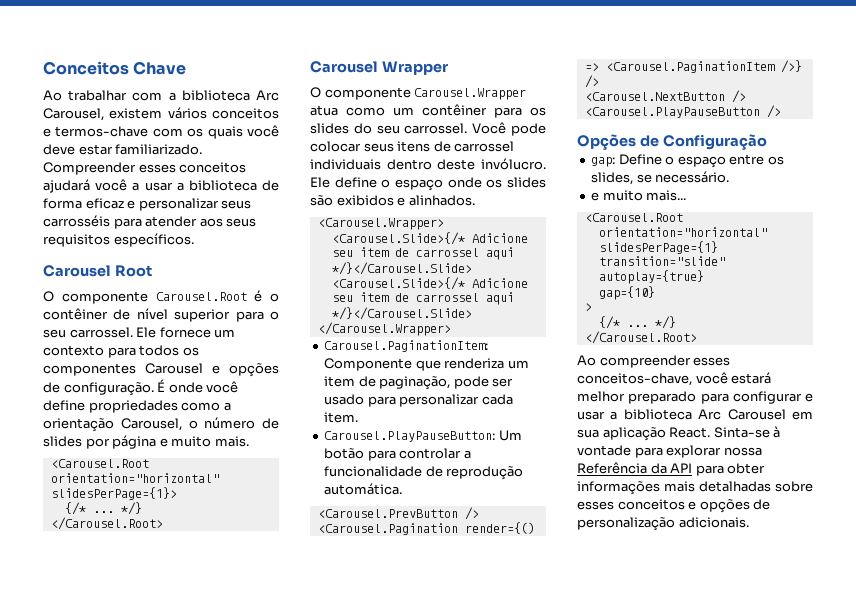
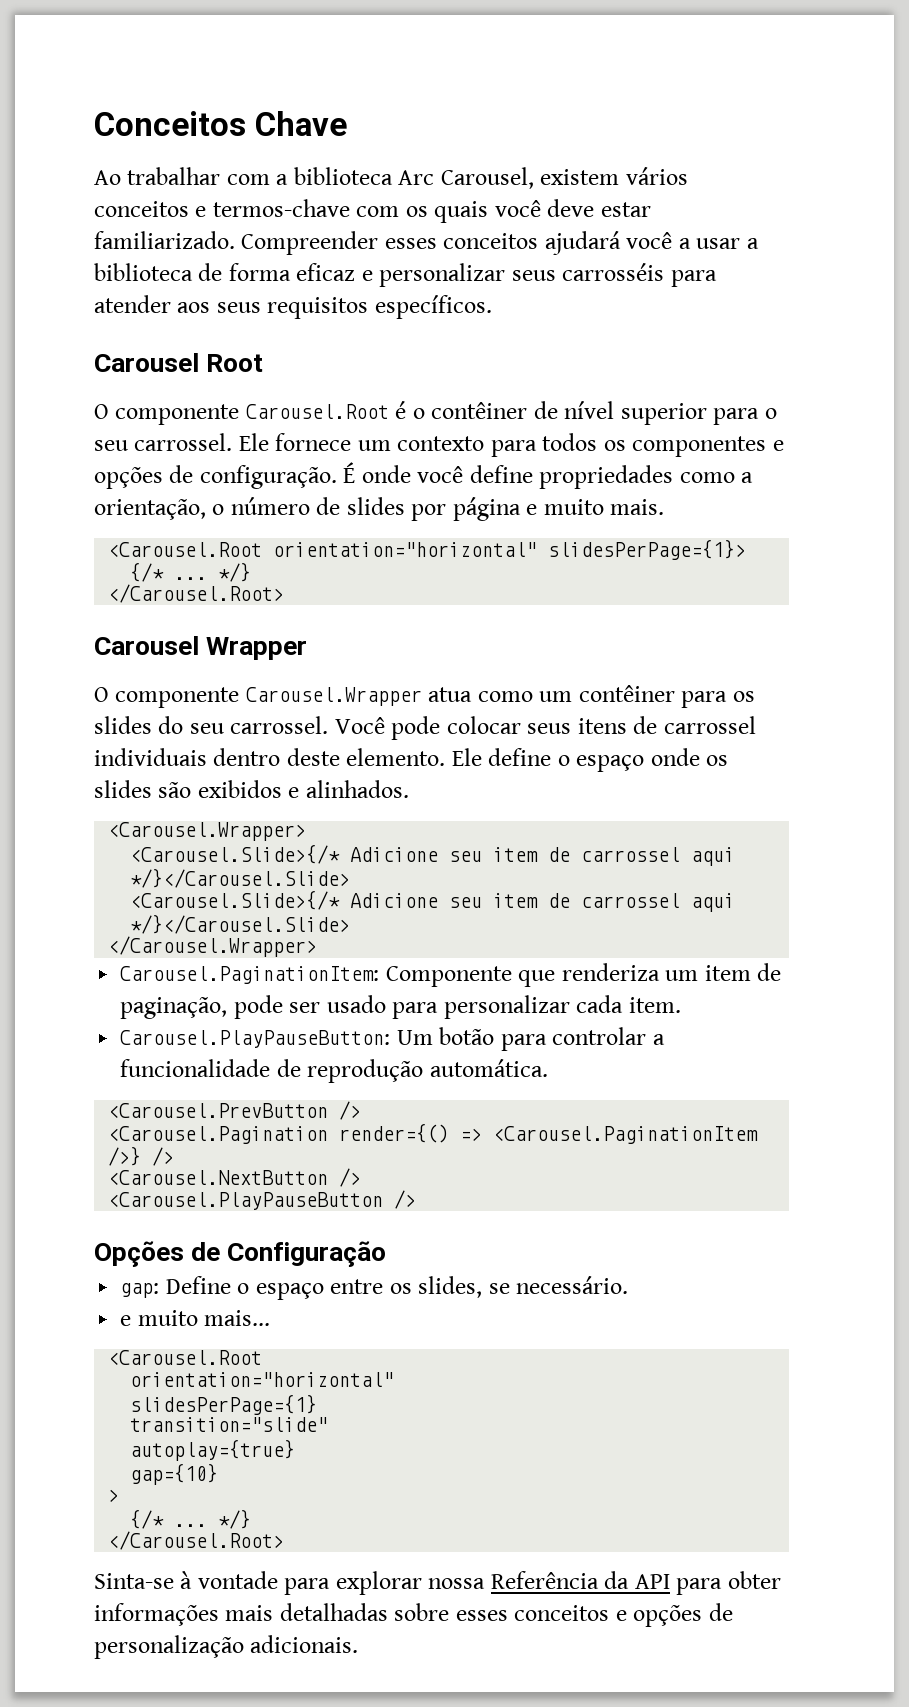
[145,363,203,374] Carousel -> (767, 446) none
[43,418,182,432] orientação Carousel, -> [94,499,206,520] orientação,
[481,158,546,170] invólucro. -> [346,748,446,766] elemento.
[577,355,731,368] [577,372,772,386] [577,391,813,404] [577,409,813,420] [577,427,711,441] Ao compreender esses conceitos-chave, você estará melhor preparado para configurar e usar a biblioteca Arc Carousel em sua aplicação React. -> (285, 1540) none

